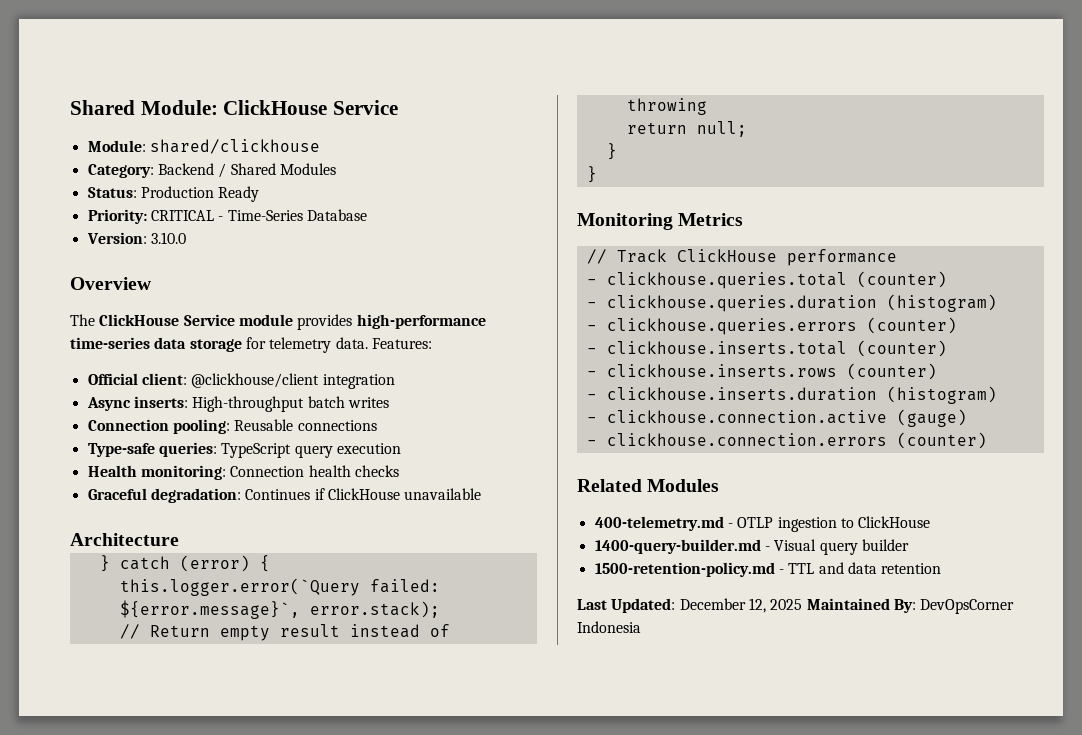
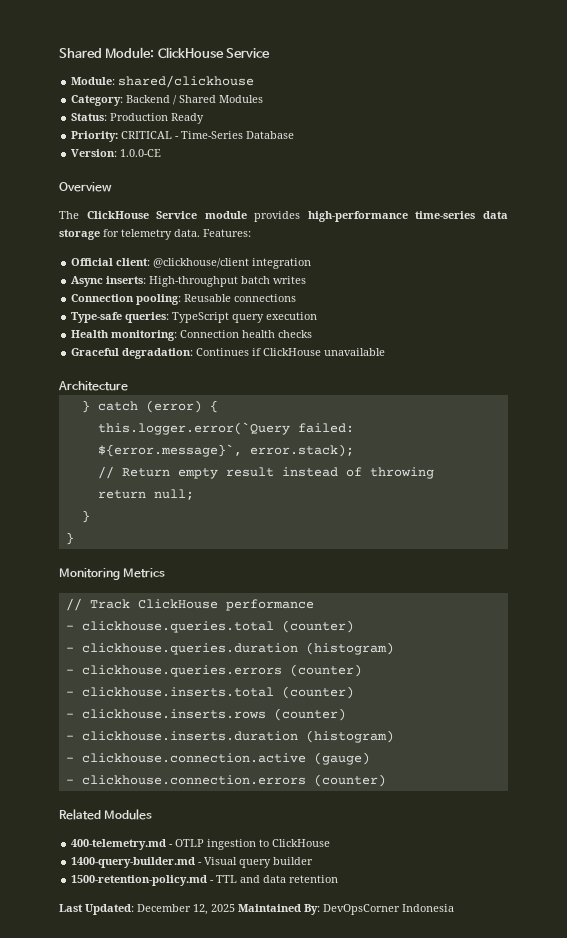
[150,232,186,244] 3.10.0 -> [120,149,162,157] 1.0.0-CE

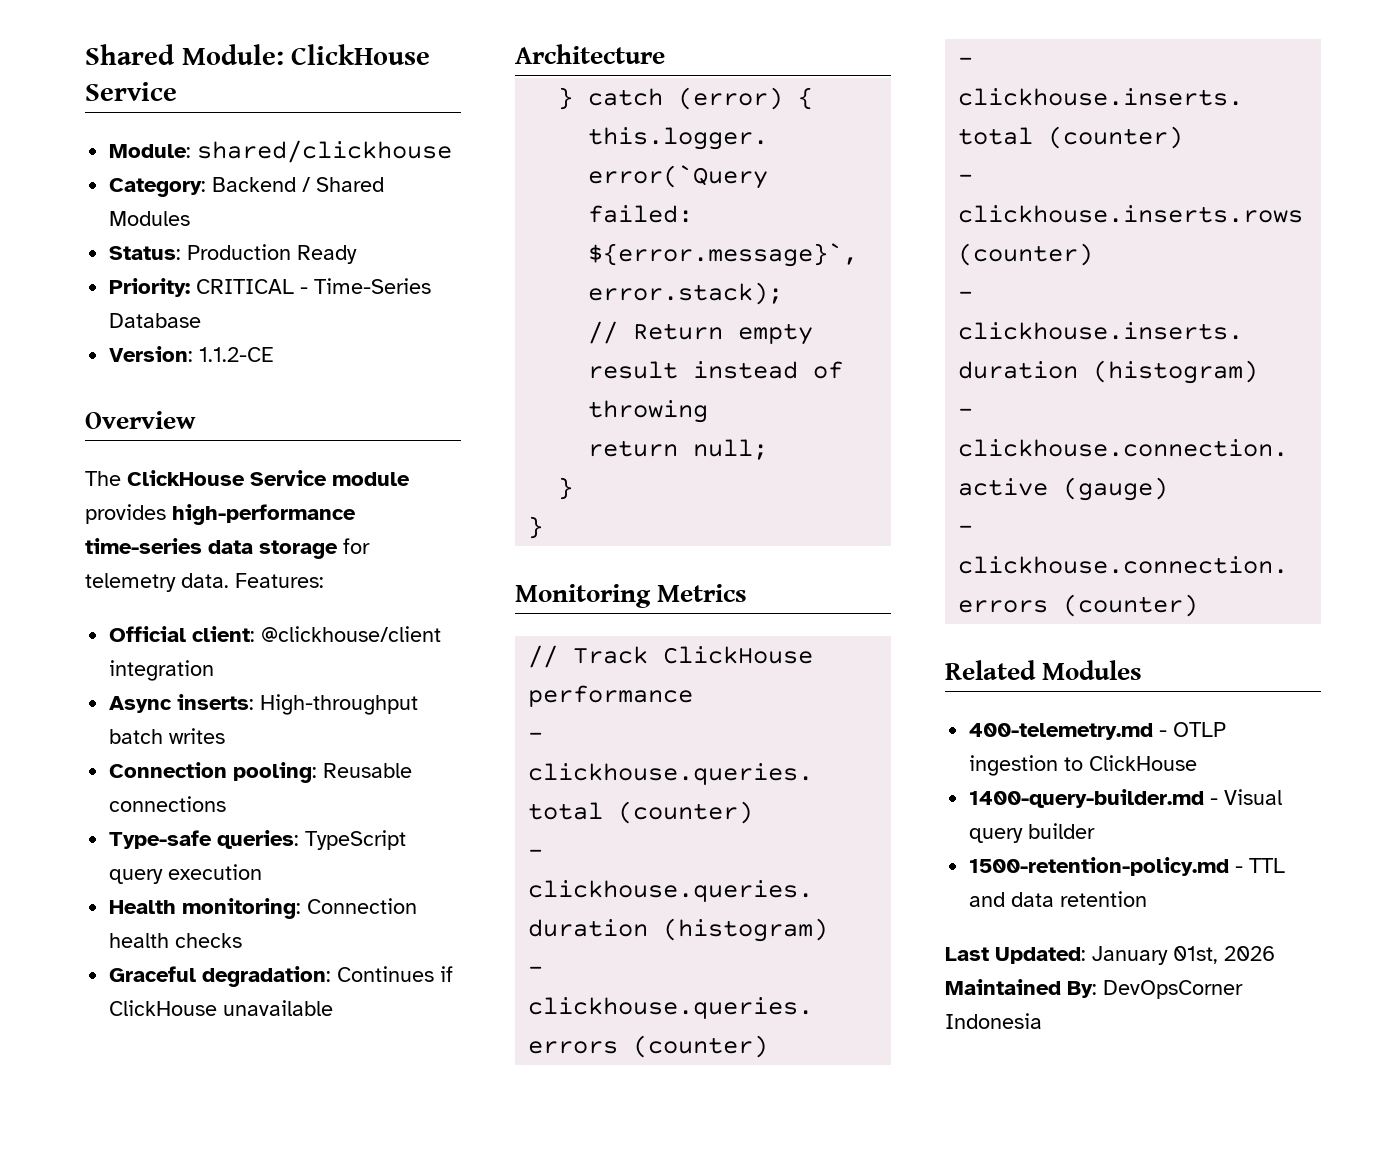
[120,149,162,157] 1.0.0-CE -> [199,347,274,362] 1.1.2-CE
[137,904,235,915] December 12, 2025 -> [1092,946,1275,965] January 01st, 2026

